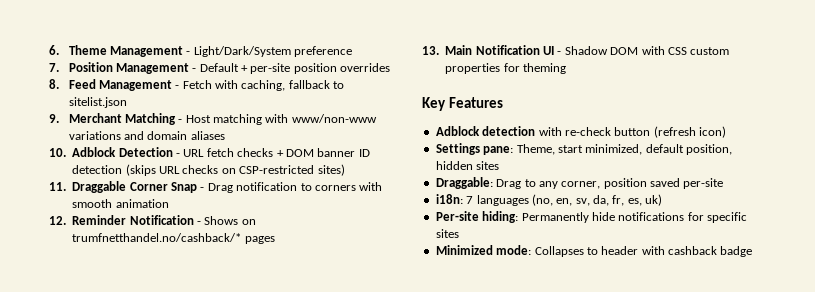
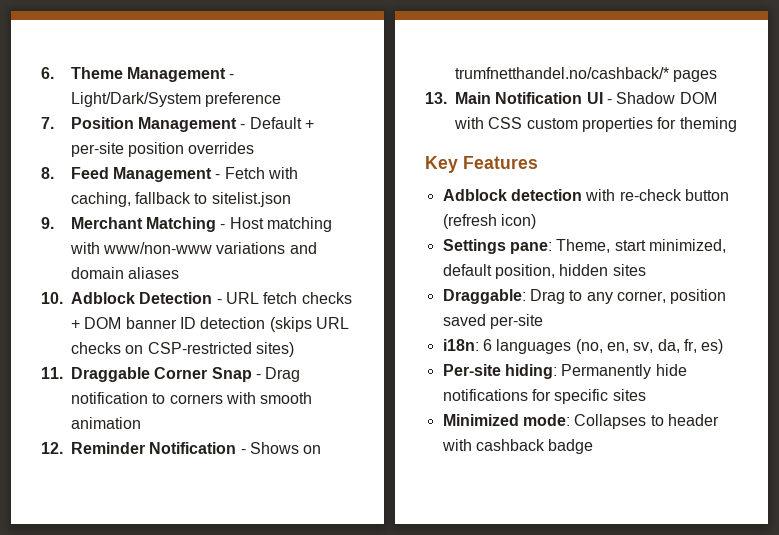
[466,196,474,204] 7 -> [482,339,492,351] 6
[627,194,663,206] es, uk) -> [701,339,724,354] es)

